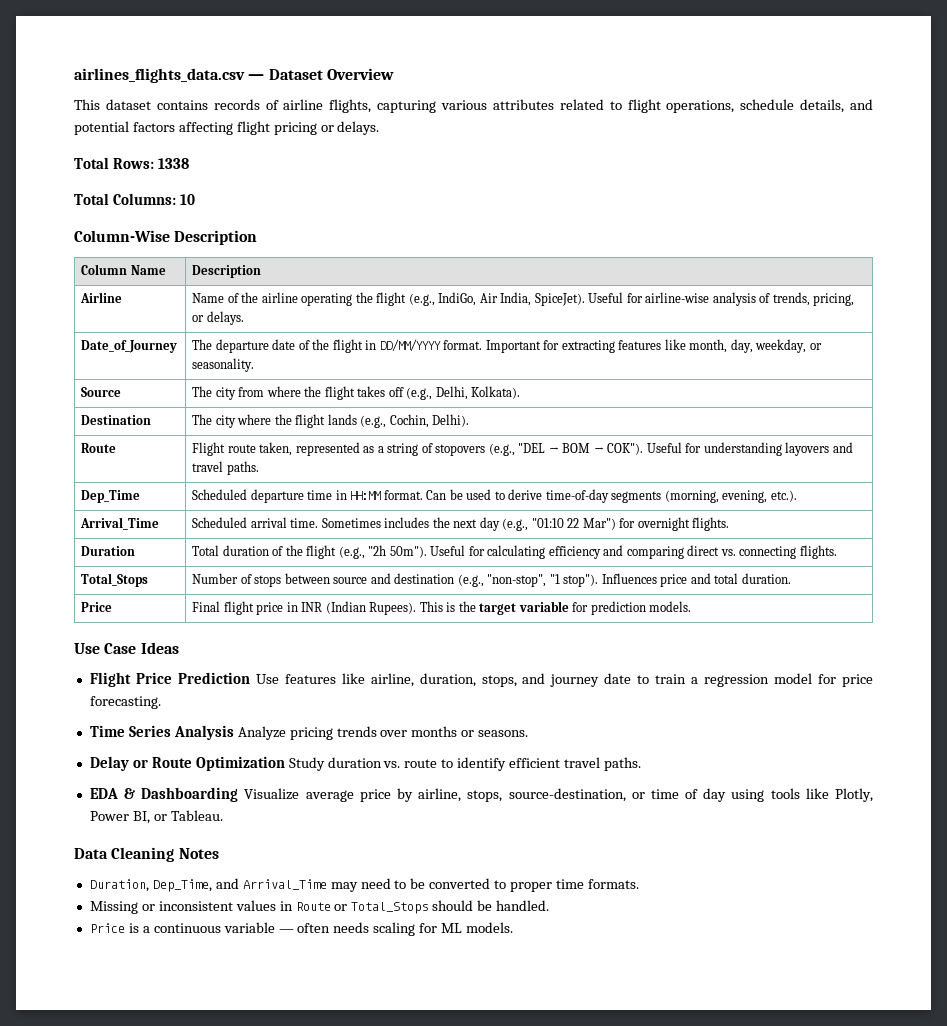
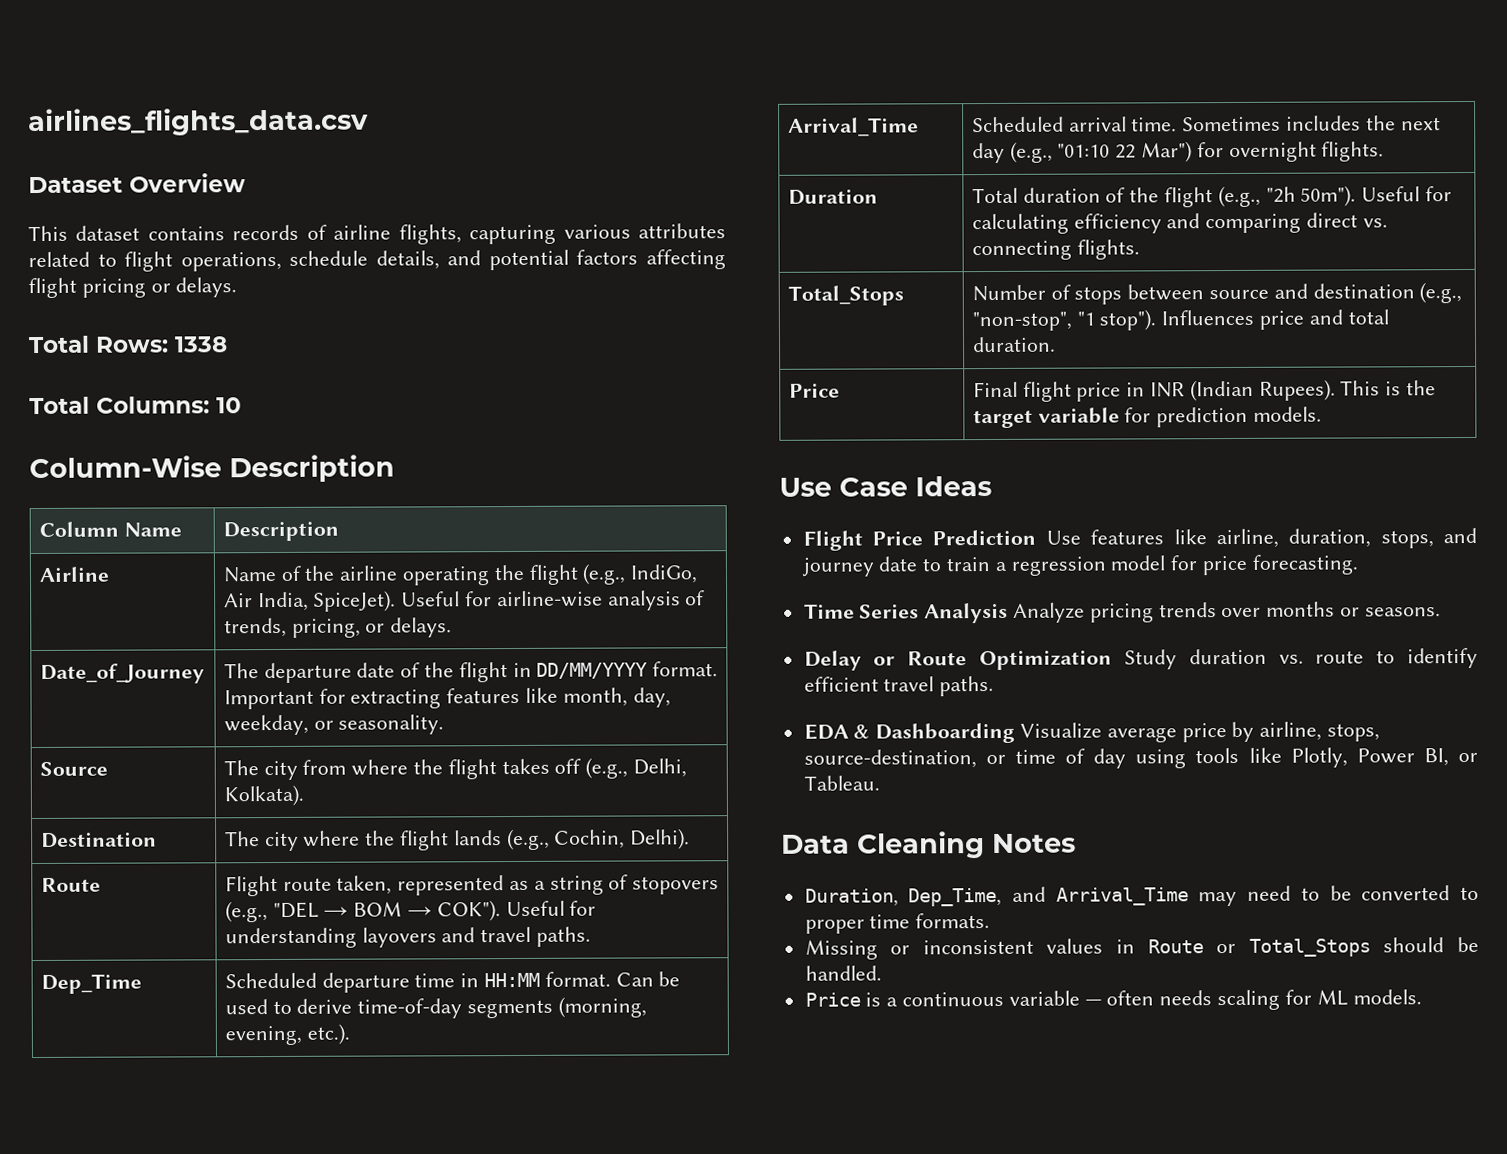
[248,74,265,80] — -> (369, 122) //

